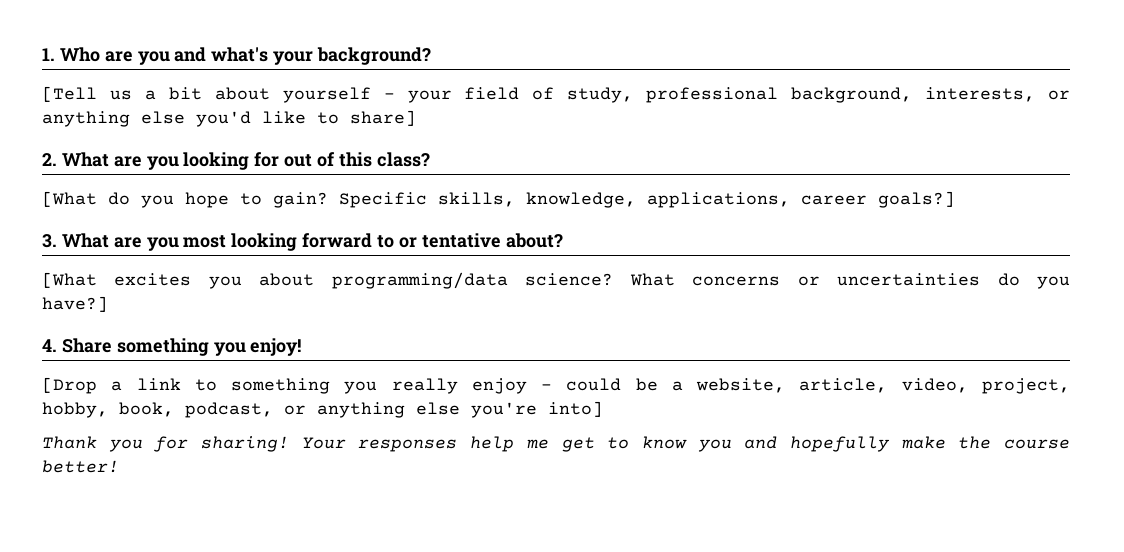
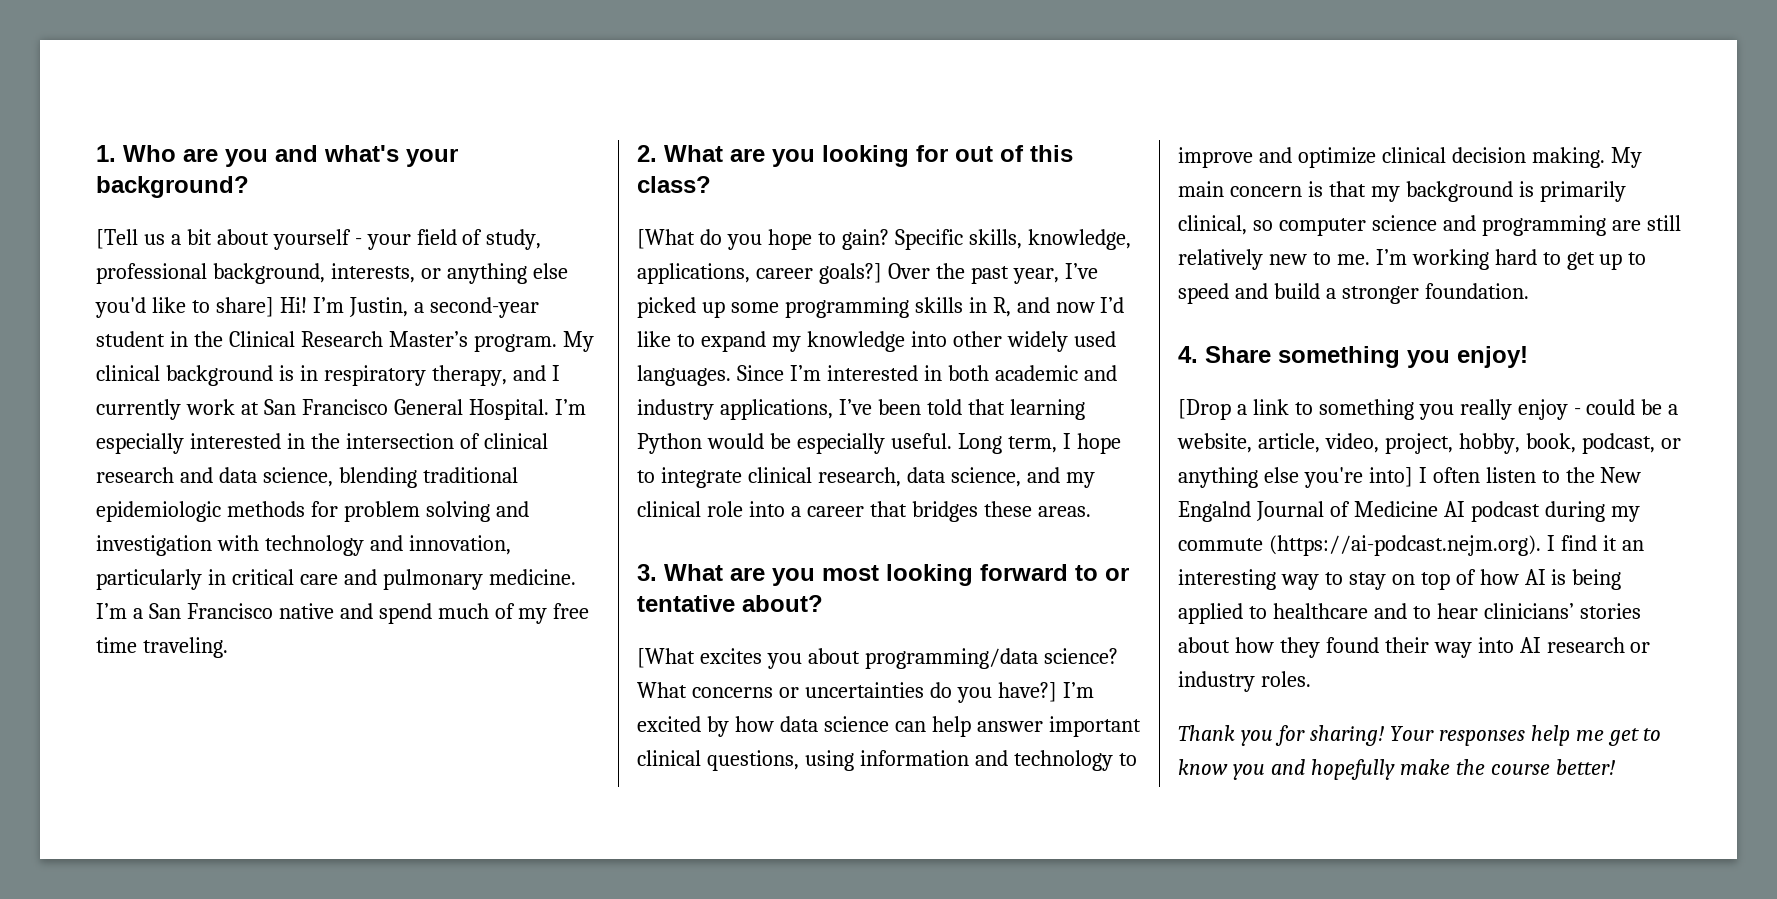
(416, 118) none -> [279,297,539,318] [96,331,594,352] [96,365,560,386] [96,399,586,420] [96,433,548,454] [96,467,518,488] [96,501,529,522] [96,535,511,556] [96,569,576,590] [96,603,590,624] [96,637,228,658] Hi! I’m Justin, a second-year student in the Clinical Research Master’s program. My clinical background is in respiratory therapy, and I currently work at San Francisco General Hospital. I’m especially interested in the intersection of clinical research and data science, blending traditional epidemiologic methods for problem solving and investigation with technology and innovation, particularly in critical care and pulmonary medicine. I’m a San Francisco native and spend much of my free time traveling.
(955, 199) none -> [887,263,1098,284] [637,297,1125,318] [637,331,1116,352] [637,365,1117,386] [637,399,1085,420] [637,433,1121,454] [637,467,1095,488] [637,501,1091,522] Over the past year, I’ve picked up some programming skills in R, and now I’d like to expand my knowledge into other widely used languages. Since I’m interested in both academic and industry applications, I’ve been told that learning Python would be especially useful. Long term, I hope to integrate clinical research, data science, and my clinical role into a career that bridges these areas.
(108, 304) none -> [1062,682,1094,698] [637,716,1141,737] [637,750,1137,771] [1178,147,1642,168] [1178,181,1626,202] [1178,215,1681,236] [1178,249,1647,270] [1178,283,1529,304] I’m excited by how data science can help answer important clinical questions, using information and technology to improve and optimize clinical decision making. My main concern is that my background is primarily clinical, so computer science and programming are still relatively new to me. I’m working hard to get up to speed and build a stronger foundation.
(603, 409) none -> [1418,467,1642,483] [1178,501,1640,522] [1178,535,1644,556] [1178,569,1622,590] [1178,603,1641,624] [1178,637,1651,658] [1178,671,1311,692] I often listen to the New Engalnd Journal of Medicine AI podcast during my commute (https://ai-podcast.nejm.org). I find it an interesting way to stay on top of how AI is being applied to healthcare and to hear clinicians’ stories about how they found their way into AI research or industry roles.

